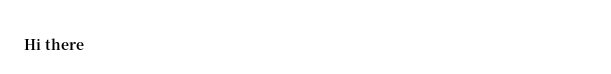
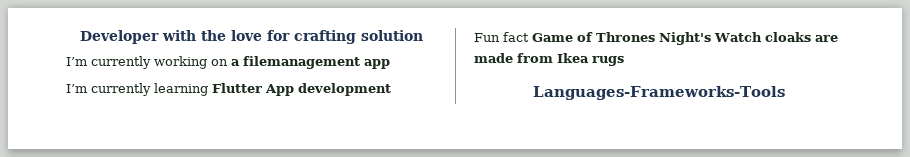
[24,38,84,50] Hi there -> [79,30,423,44] [66,56,390,69] [66,83,391,96] [474,32,838,45] [474,53,624,66] [533,86,786,100] Developer with the love for crafting solution // I’m currently working on a filemanagement app // I’m currently learning Flutter App development // Fun fact Game of Thrones Night's Watch cloaks are made from Ikea rugs // Languages-Frameworks-Tools

